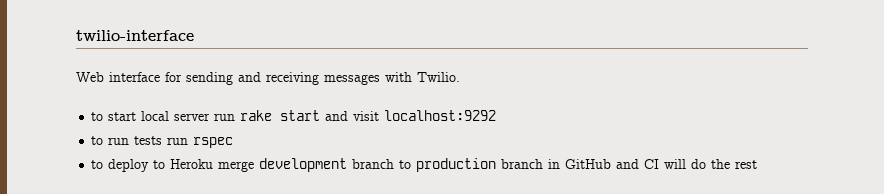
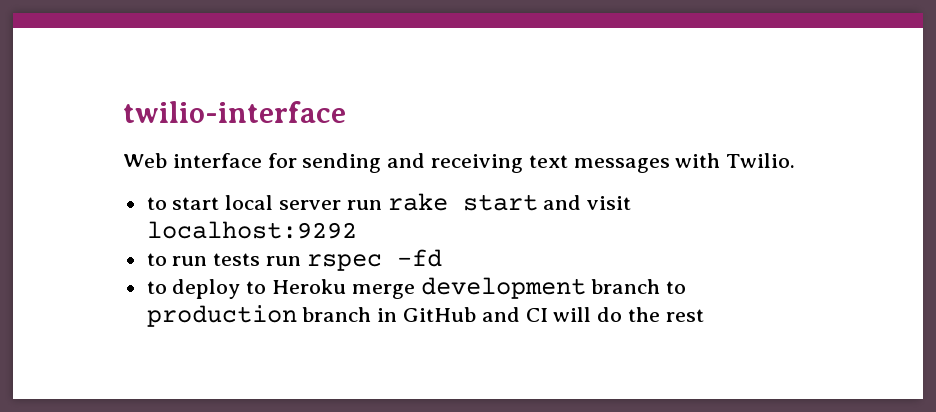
(319, 78) none -> [528,155,568,168] text
(234, 142) none -> [396,249,442,267] -fd

